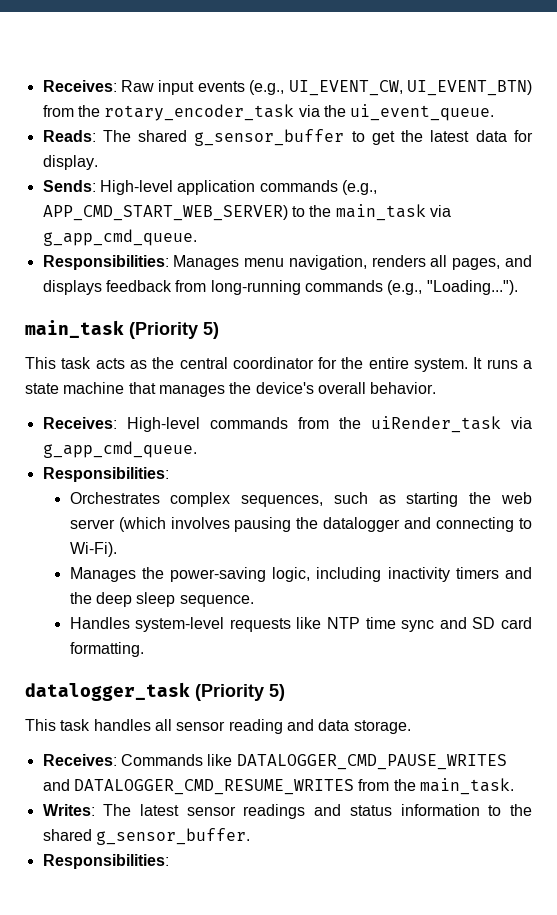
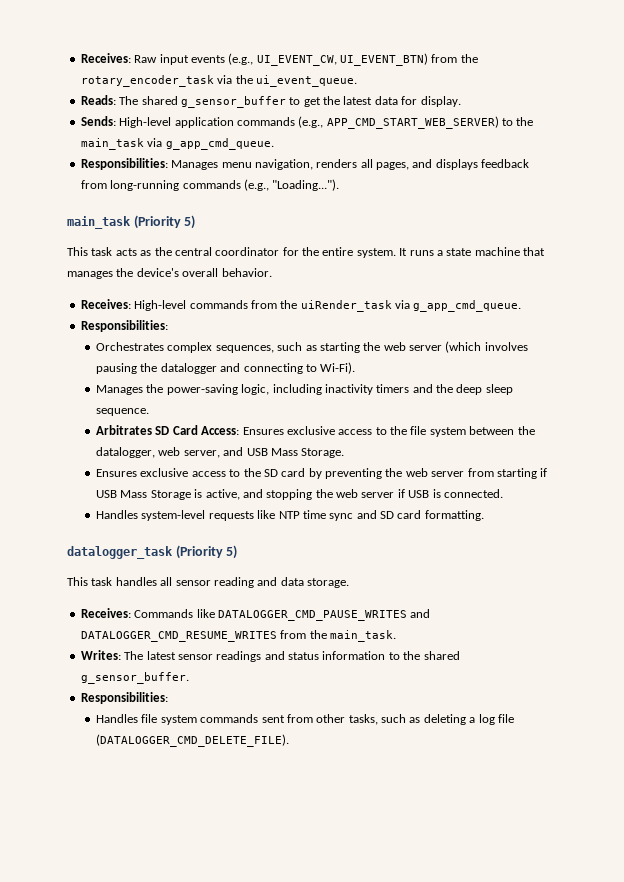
(254, 601) none -> [96,425,535,437] [96,447,345,458] [96,468,548,479] [96,489,503,500] // Arbitrates SD Card Access: Ensures exclusive access to the file system between the datalogger, web server, and USB Mass Storage. // Ensures exclusive access to the SD card by preventing the web server from starting if USB Mass Storage is active, and stopping the web server if USB is connected.
(169, 861) none -> [96,714,514,725] [96,734,290,747] // Handles file system commands sent from other tasks, such as deleting a log file (DATALOGGER_CMD_DELETE_FILE).

